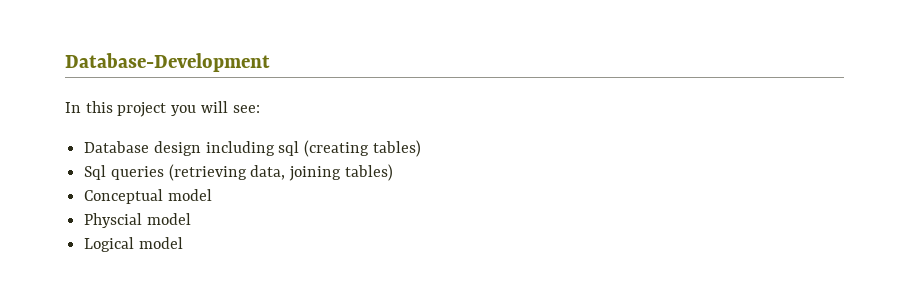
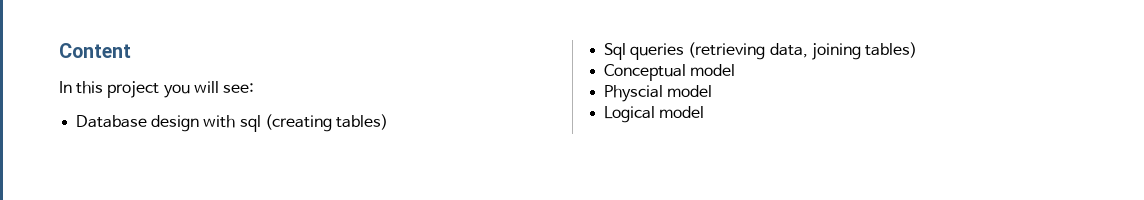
[65,53,270,72] Database-Development -> [59,43,131,58] Content
[205,141,275,156] including -> [203,115,236,128] with

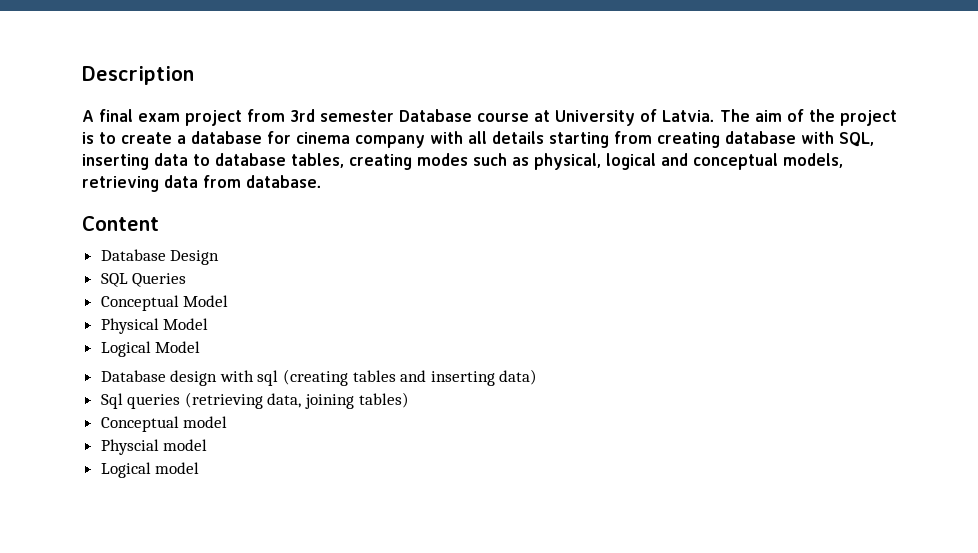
[59,43,131,58] [59,81,254,98] Content // In this project you will see: -> [82,66,194,85] [82,109,897,126] [82,131,874,148] [82,153,843,170] [82,175,322,192] [82,216,159,231] [100,249,220,265] [100,273,187,287] [100,295,229,311] [100,318,209,334] [100,341,201,357] Description // A final exam project from 3rd semester Database course at University of Latvia. The aim of the project is to create a database for cinema company with all details starting from creating database with SQL, inserting data to database tables, creating modes such as physical, logical and conceptual models, retrieving data from database. // Content // Database Design // SQL Queries // Conceptual Model // Physical Model // Logical Model
[335,114,388,130] tables) -> [352,369,538,386] tables and inserting data)

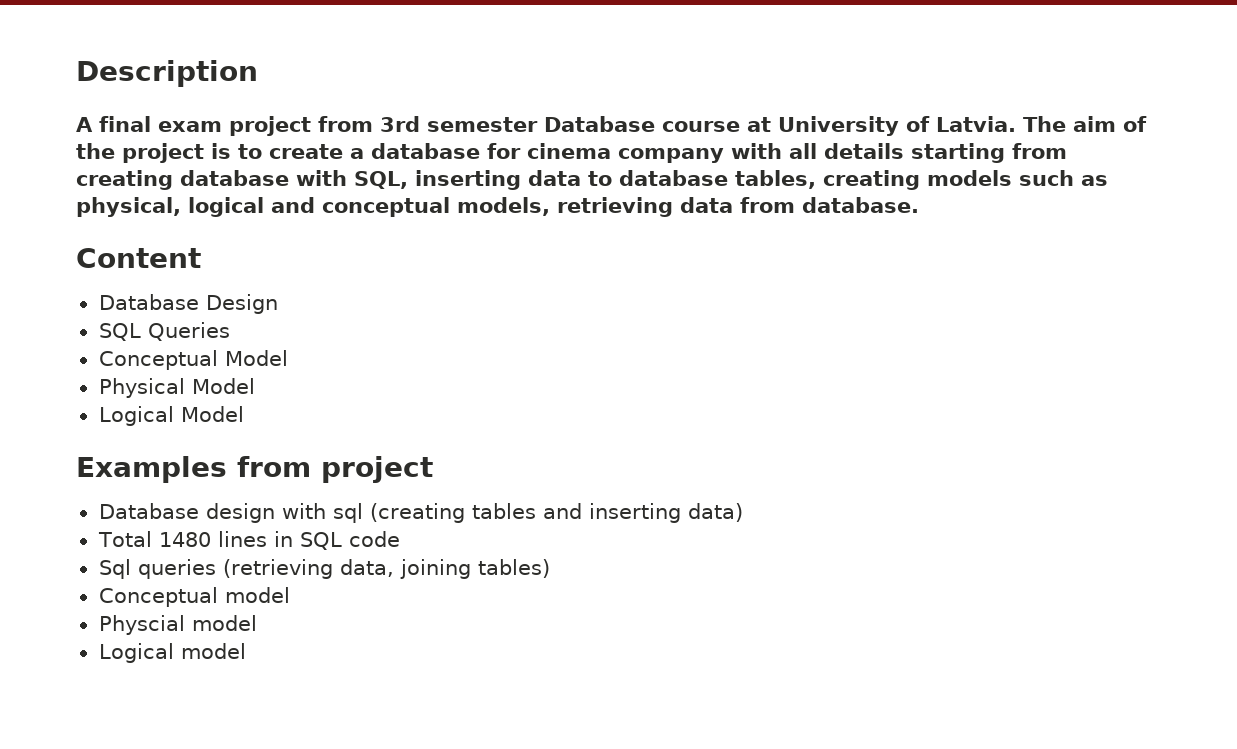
[417,153,468,166] modes -> [927,170,1012,186] models
(201, 347) none -> [76,456,433,483] // Examples from project
(538, 377) none -> [97,531,400,550] // Total 1480 lines in SQL code

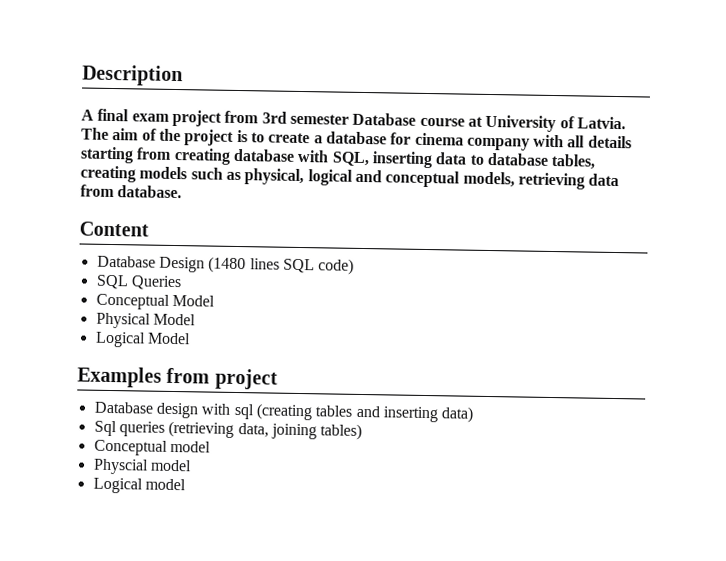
(278, 304) none -> [208,256,355,275] (1480 lines SQL code)
[97,531,400,550] // Total 1480 lines in SQL code -> (475, 414) none

